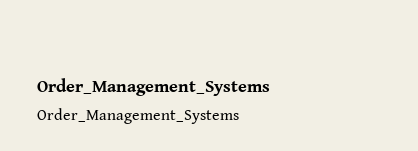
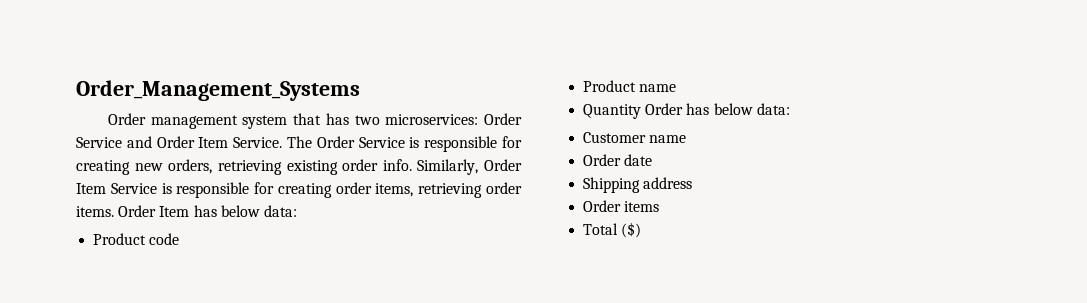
[37,108,239,124] Order_Management_Systems -> [107,113,522,129] [76,136,522,152] [76,159,522,175] [76,182,522,198] [76,205,297,217] [93,233,180,245] [583,80,677,92] [583,103,790,119] [583,132,687,143] [583,154,653,166] [583,177,693,193] [583,200,660,212] [583,222,642,238] Order management system that has two microservices: Order Service and Order Item Service. The Order Service is responsible for creating new orders, retrieving existing order info. Similarly, Order Item Service is responsible for creating order items, retrieving order items. Order Item has below data: // Product code // Product name // Quantity Order has below data: // Customer name // Order date // Shipping address // Order items // Total ($)

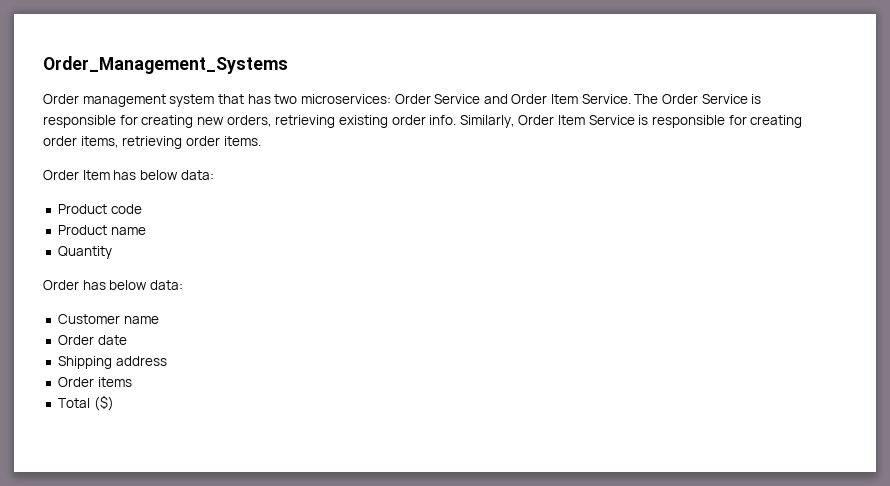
(114, 211) none -> (261, 141) //
(642, 111) none -> (112, 252) //

